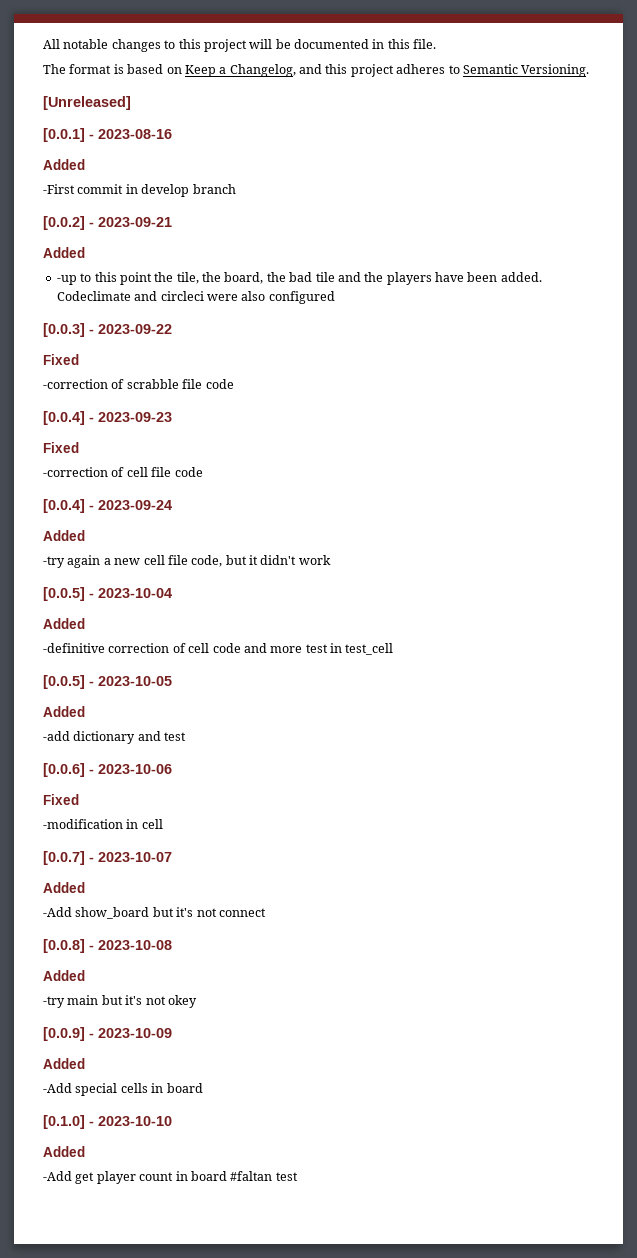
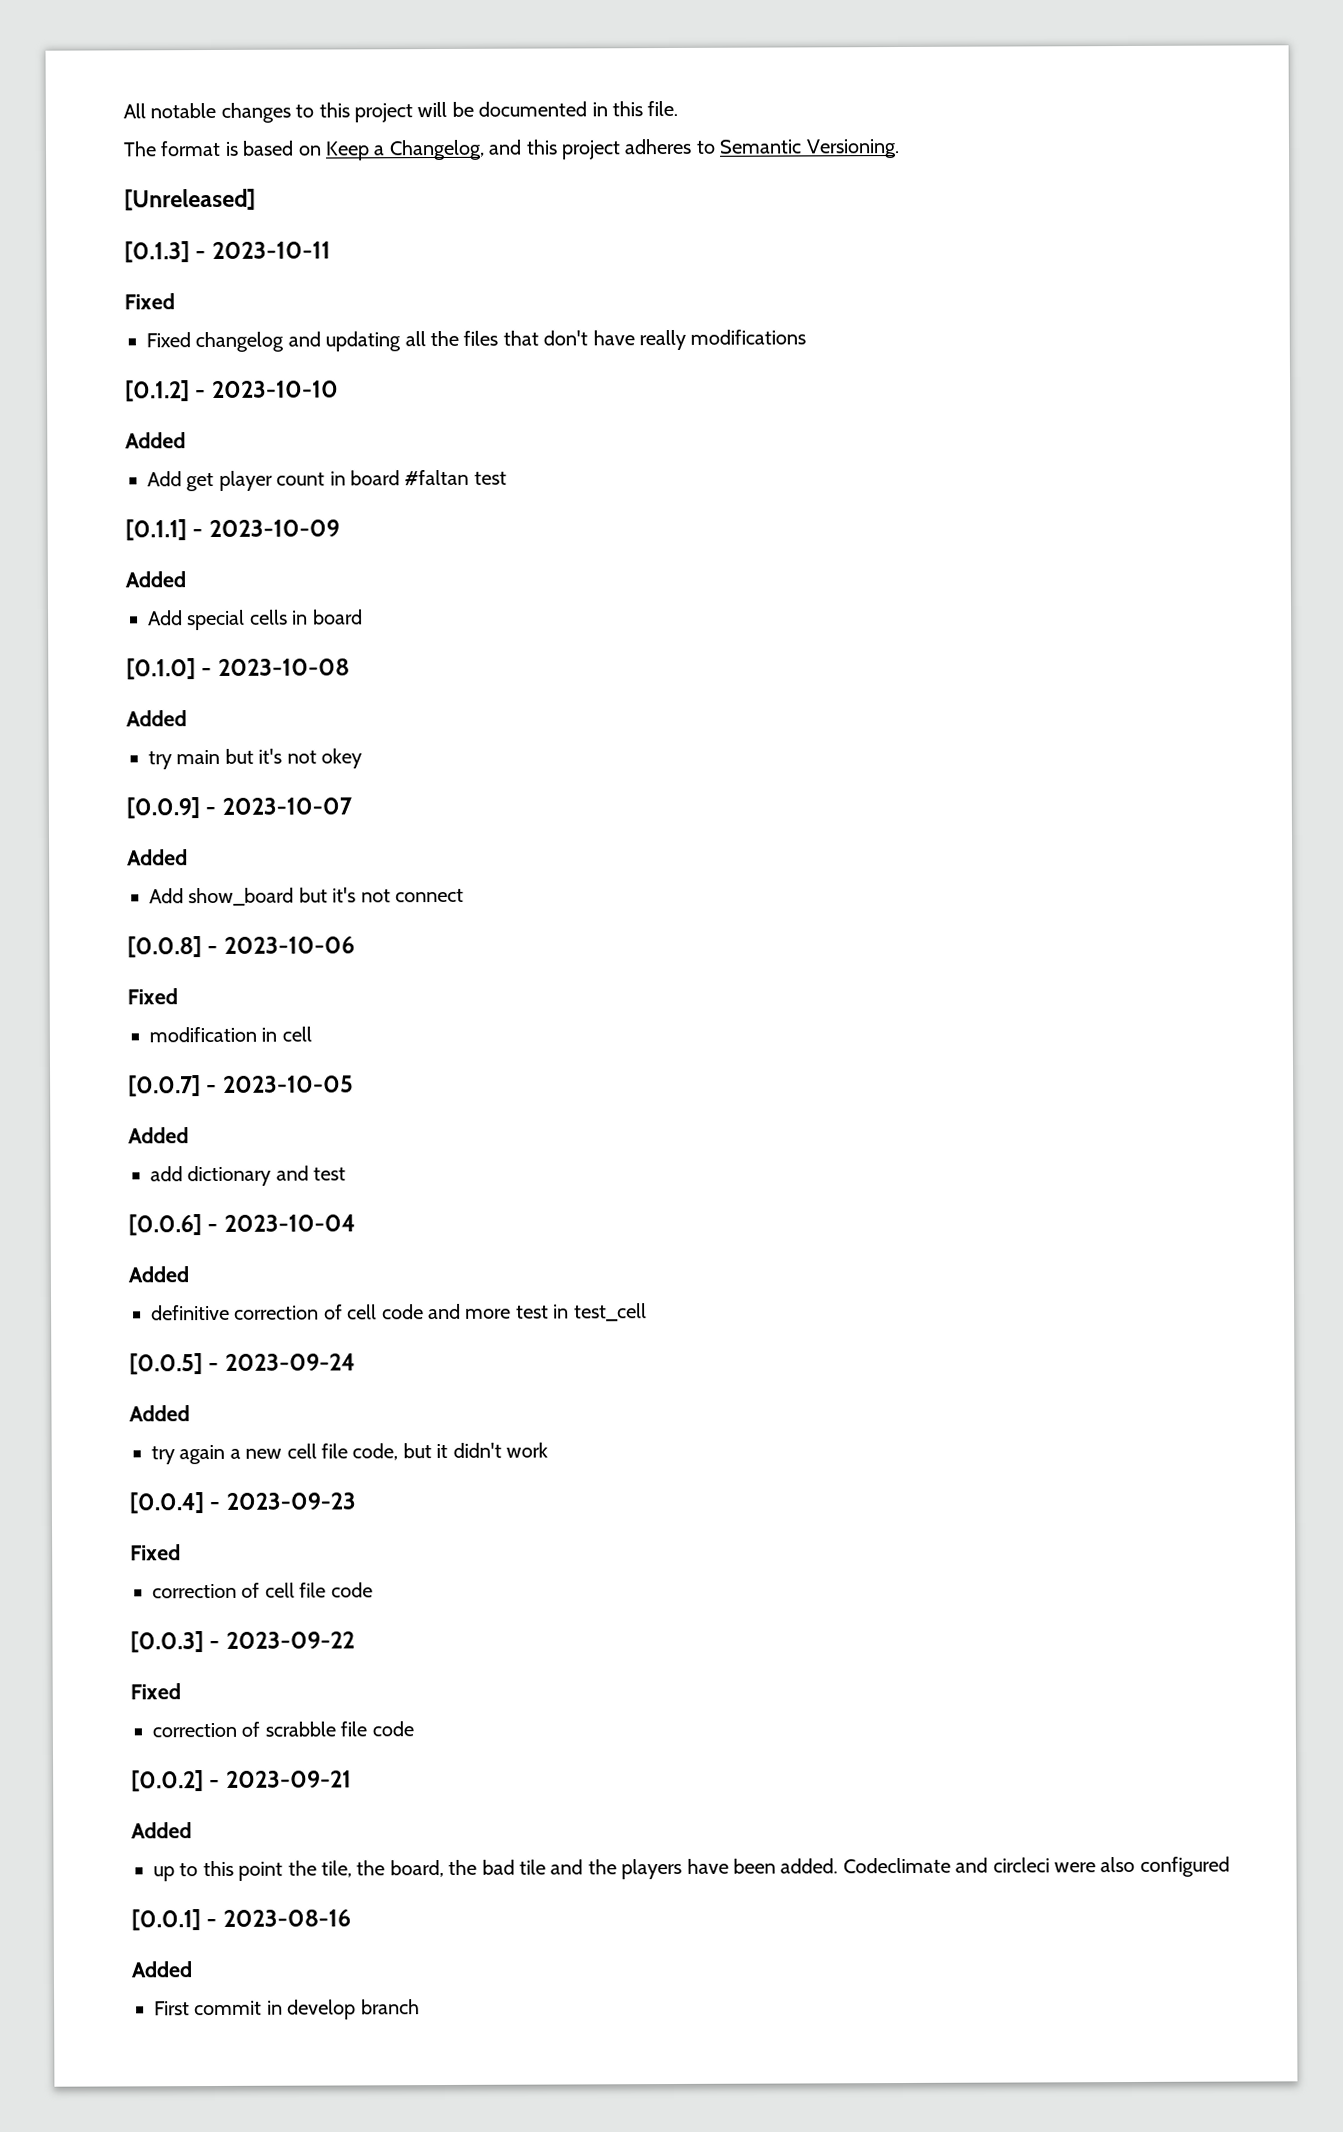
[43,128,172,142] [43,159,85,170] [43,184,236,197] [0.0.1] - 2023-08-16 // Added // -First commit in develop branch -> [124,241,331,263] [124,293,175,310] [146,329,807,353] [125,380,339,402] [125,432,186,449] [147,469,507,492] [125,519,340,541] [125,571,186,588] [148,609,363,631] [126,658,350,680] [126,710,187,727] [148,748,362,770] [126,797,352,819] [127,849,188,866] [149,887,464,907] [127,936,355,958] [127,988,178,1005] [149,1026,312,1043] [128,1075,354,1097] [128,1127,189,1144] [150,1165,347,1187] [128,1214,356,1236] [128,1266,189,1283] [151,1303,647,1322] [129,1353,356,1375] [129,1405,190,1422] [151,1442,548,1465] [129,1492,356,1514] [130,1544,181,1561] [152,1582,373,1599] [130,1631,355,1653] [130,1683,181,1700] [152,1721,414,1738] [0.1.3] - 2023-10-11 // Fixed // Fixed changelog and updating all the files that don't have really modifications // [0.1.2] - 2023-10-10 // Added // Add get player count in board #faltan test // [0.1.1] - 2023-10-09 // Added // Add special cells in board // [0.1.0] - 2023-10-08 // Added // try main but it's not okey // [0.0.9] - 2023-10-07 // Added // Add show_board but it's not connect // [0.0.8] - 2023-10-06 // Fixed // modification in cell // [0.0.7] - 2023-10-05 // Added // add dictionary and test // [0.0.6] - 2023-10-04 // Added // definitive correction of cell code and more test in test_cell // [0.0.5] - 2023-09-24 // Added // try again a new cell file code, but it didn't work // [0.0.4] - 2023-09-23 // Fixed // correction of cell file code // [0.0.3] - 2023-09-22 // Fixed // correction of scrabble file code
[56,275,77,285] -up -> [153,1866,175,1882] up
[43,323,172,337] [43,354,79,365] [43,379,234,389] [43,411,172,425] [43,442,79,453] [43,467,203,477] [43,499,172,513] [43,530,85,541] [43,555,331,568] [43,587,172,601] [43,618,85,629] [43,643,394,655] [43,675,172,689] [43,706,85,717] [43,731,187,744] [43,763,172,777] [43,794,79,805] [43,819,163,829] [43,851,172,865] [43,882,85,893] [43,907,266,919] [43,939,172,953] [43,970,85,981] [43,995,197,1008] [43,1027,172,1041] [43,1058,85,1069] [43,1083,203,1096] [43,1115,172,1129] [43,1146,85,1157] [43,1171,298,1184] [0.0.3] - 2023-09-22 // Fixed // -correction of scrabble file code // [0.0.4] - 2023-09-23 // Fixed // -correction of cell file code // [0.0.4] - 2023-09-24 // Added // -try again a new cell file code, but it didn't work // [0.0.5] - 2023-10-04 // Added // -definitive correction of cell code and more test in test_cell // [0.0.5] - 2023-10-05 // Added // -add dictionary and test // [0.0.6] - 2023-10-06 // Fixed // -modification in cell // [0.0.7] - 2023-10-07 // Added // -Add show_board but it's not connect // [0.0.8] - 2023-10-08 // Added // -try main but it's not okey // [0.0.9] - 2023-10-09 // Added // -Add special cells in board // [0.1.0] - 2023-10-10 // Added // -Add get player count in board #faltan test -> [131,1909,351,1931] [131,1961,192,1978] [154,1999,420,2020] [0.0.1] - 2023-08-16 // Added // First commit in develop branch

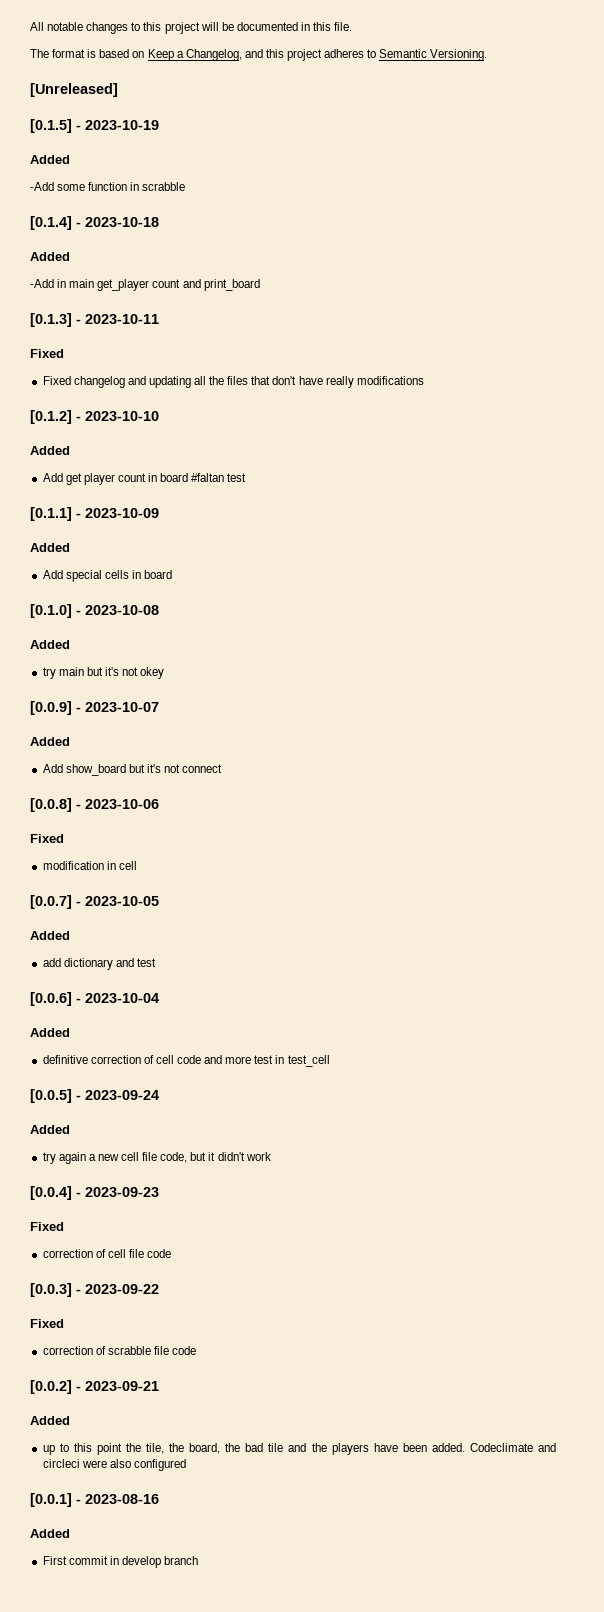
(256, 199) none -> [30,119,159,133] [30,155,70,164] [30,182,186,191] [30,216,159,230] [30,252,70,261] [30,279,260,291] // [0.1.5] - 2023-10-19 // Added // -Add some function in scrabble // [0.1.4] - 2023-10-18 // Added // -Add in main get_player count and print_board

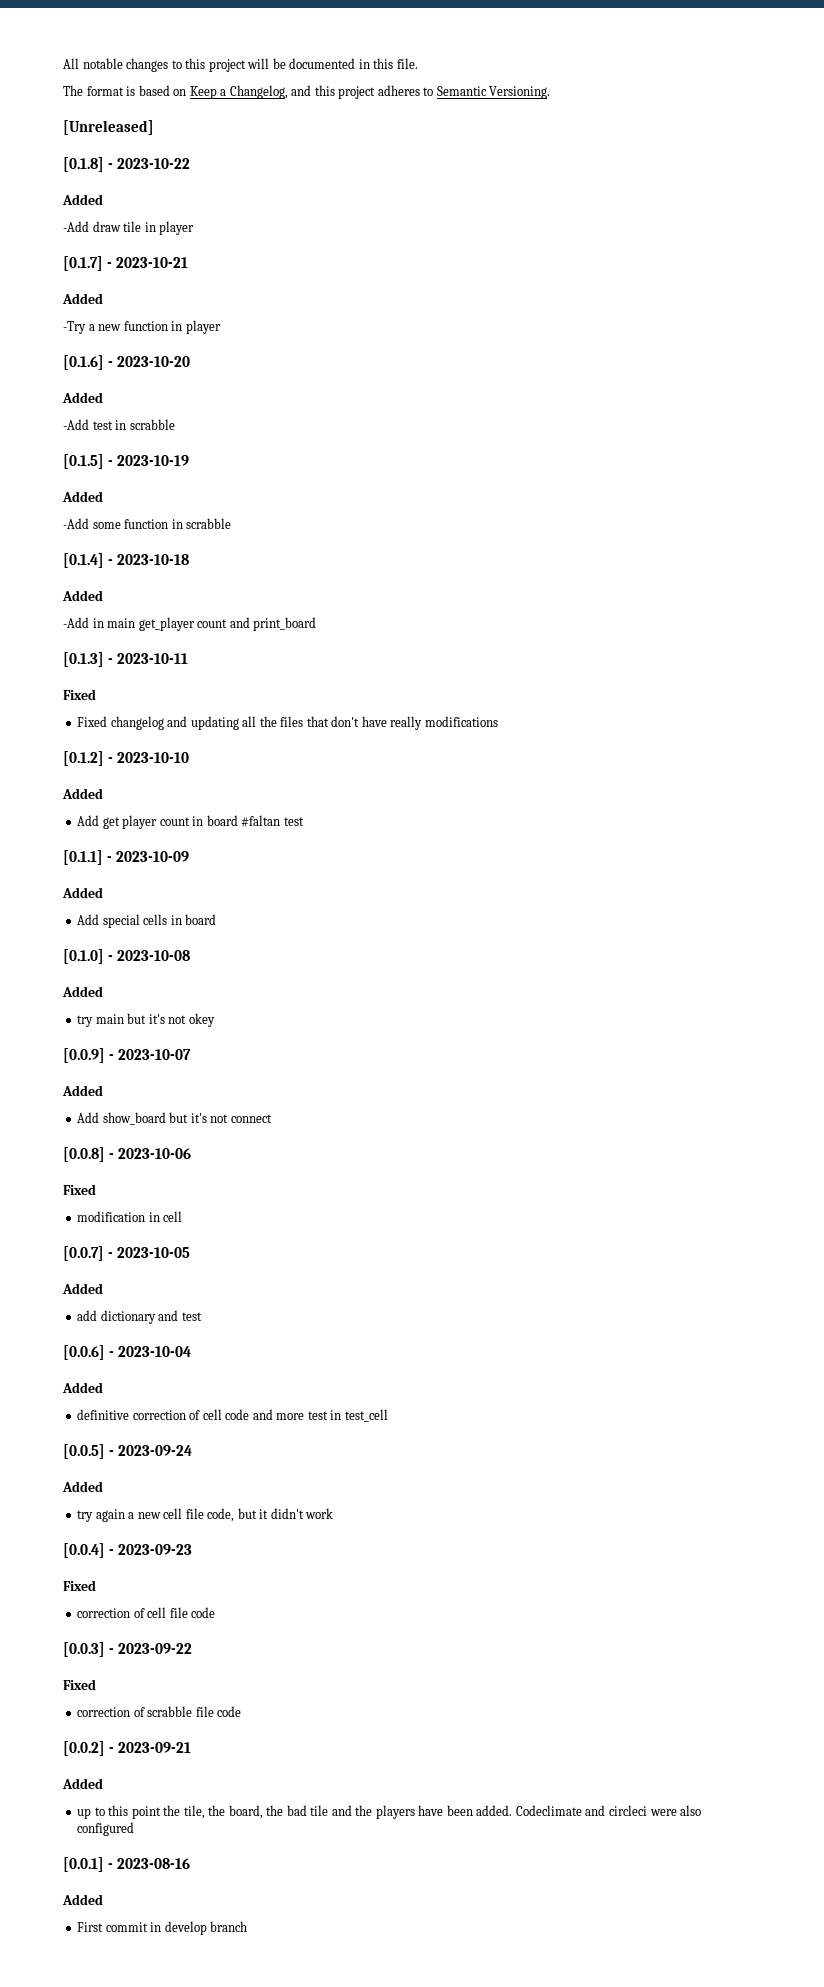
(118, 90) none -> [63,157,191,172] [62,194,103,205] [63,221,195,235] [63,256,189,271] [62,293,103,304] [63,320,221,334] [63,355,191,370] [62,392,103,403] [63,419,175,430] // [0.1.8] - 2023-10-22 // Added // -Add draw tile in player // [0.1.7] - 2023-10-21 // Added // -Try a new function in player // [0.1.6] - 2023-10-20 // Added // -Add test in scrabble

